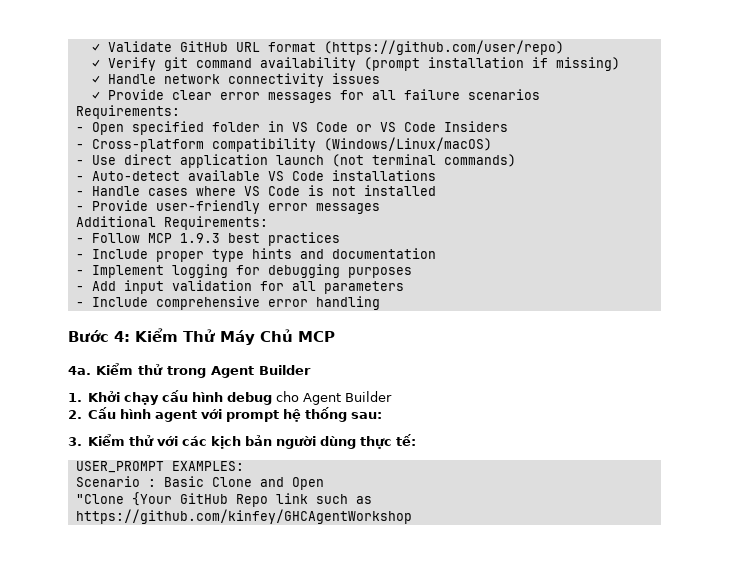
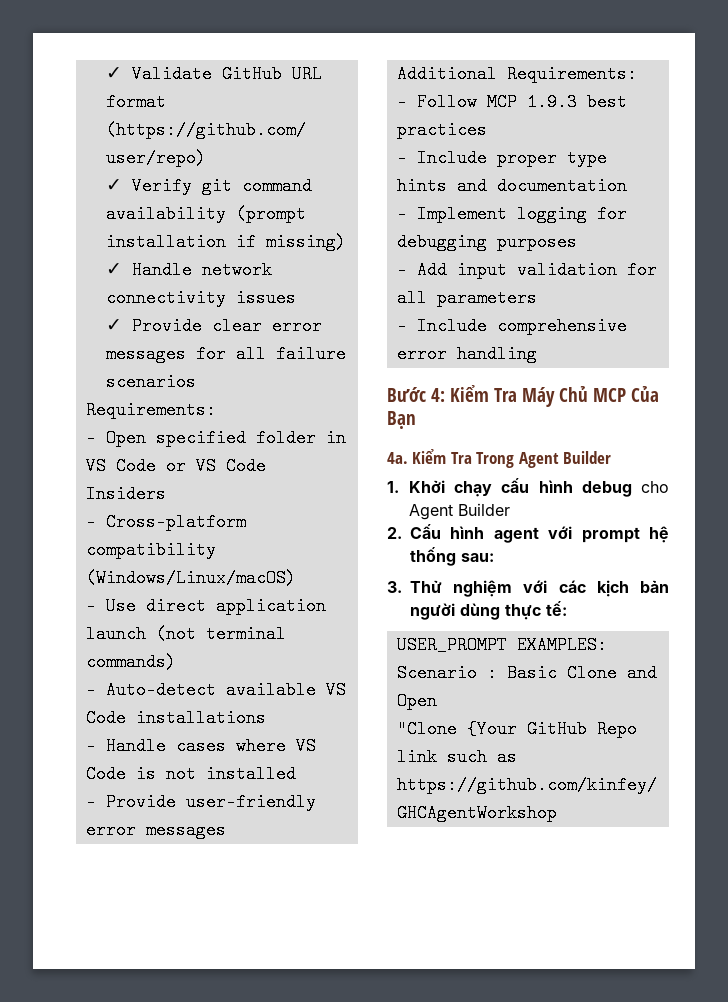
[183,329,215,342] Thử -> [494,388,517,402] Tra
(335, 336) none -> [631,386,659,402] [387,411,416,429] Của Bạn
[138,364,206,378] thử trong -> [450,452,515,468] Tra Trong
[88,434,155,446] Kiểm thử -> [410,580,513,597] Thử nghiệm

